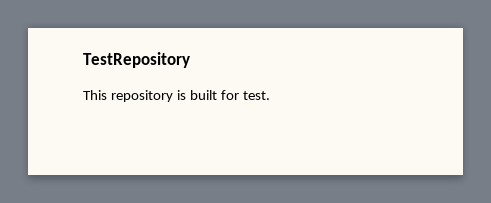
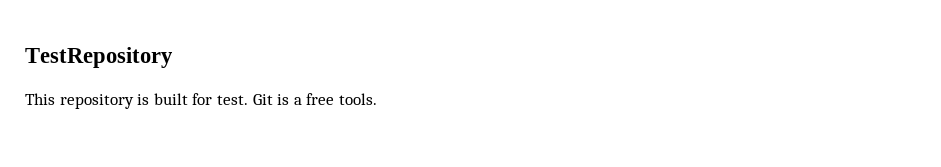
(270, 95) none -> [252,93,377,105] Git is a free tools.

